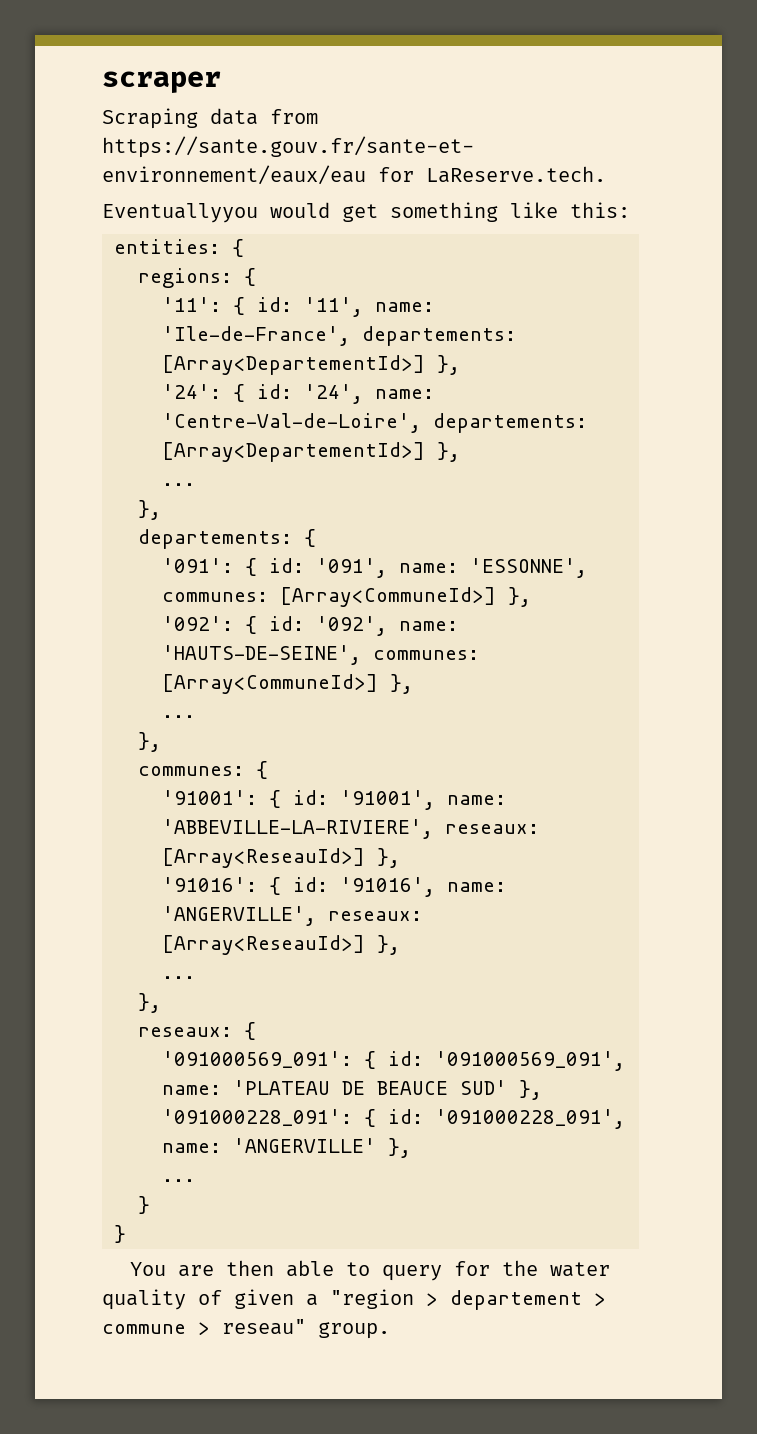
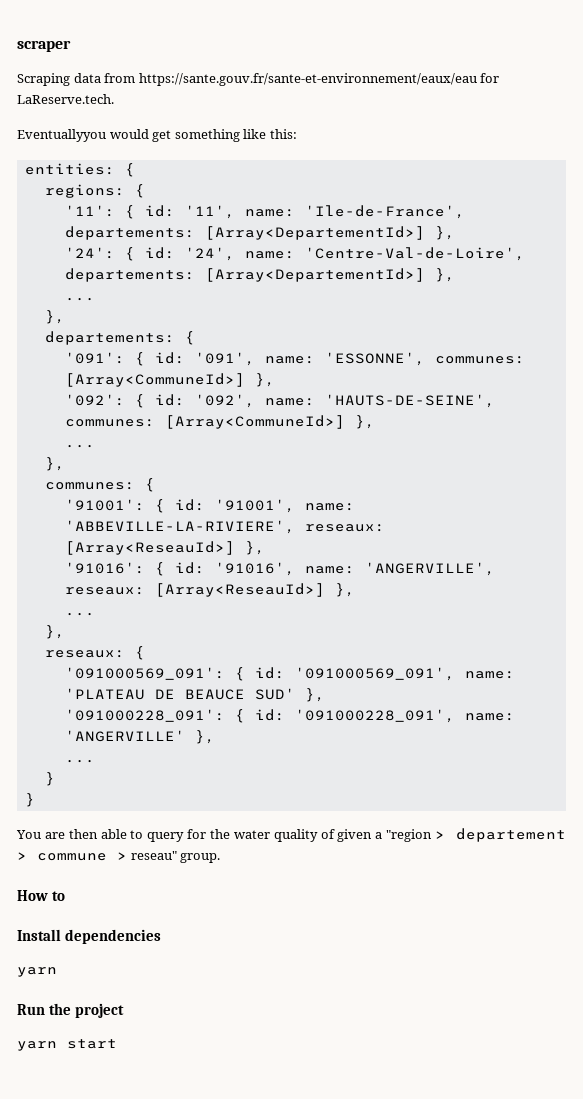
(390, 1330) none -> [17,890,66,901] [17,929,161,944] [17,967,57,977] [17,1003,124,1018] [17,1039,117,1051] // How to // Install dependencies // yarn // Run the project // yarn start

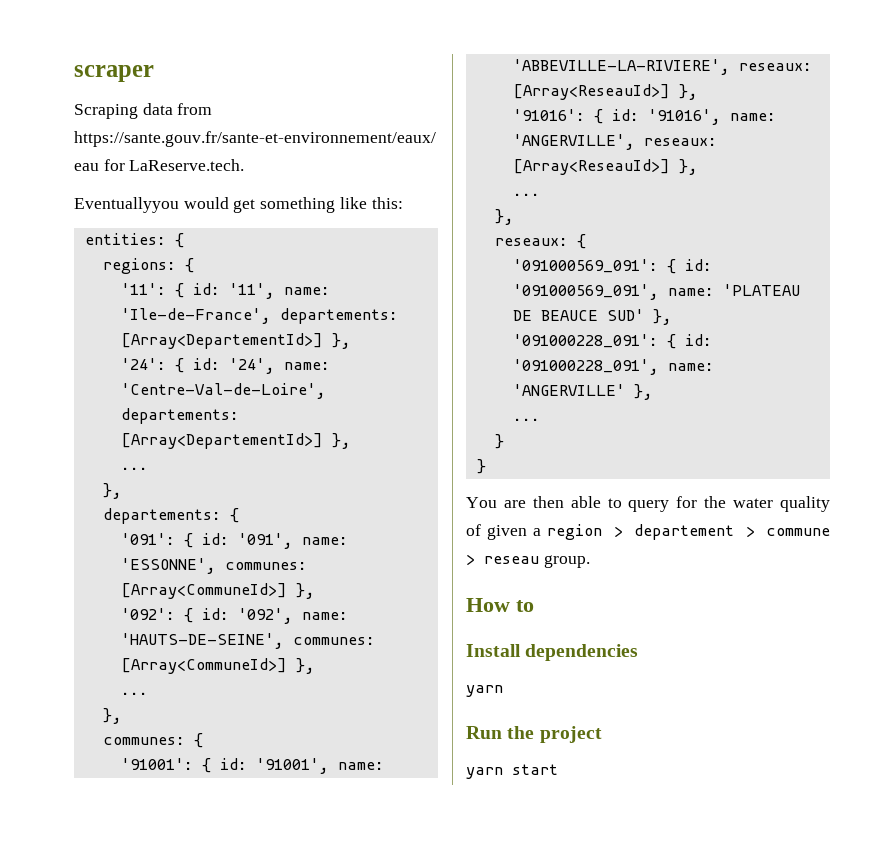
[386,829,433,842] "region -> [547,524,603,540] region
[130,851,177,860] reseau" -> [484,556,539,564] reseau

